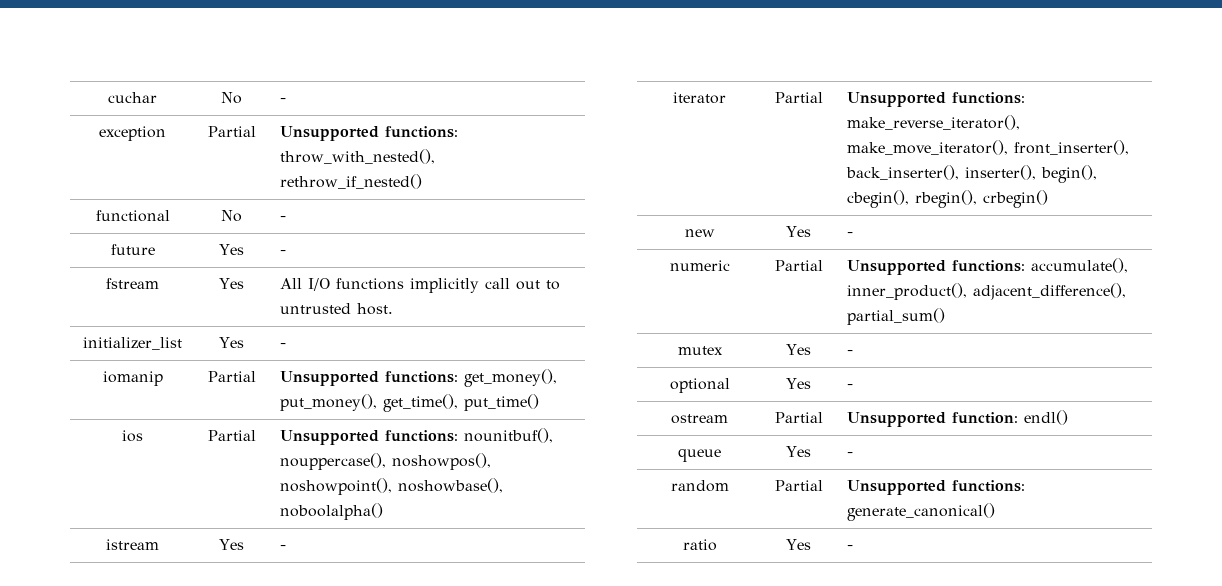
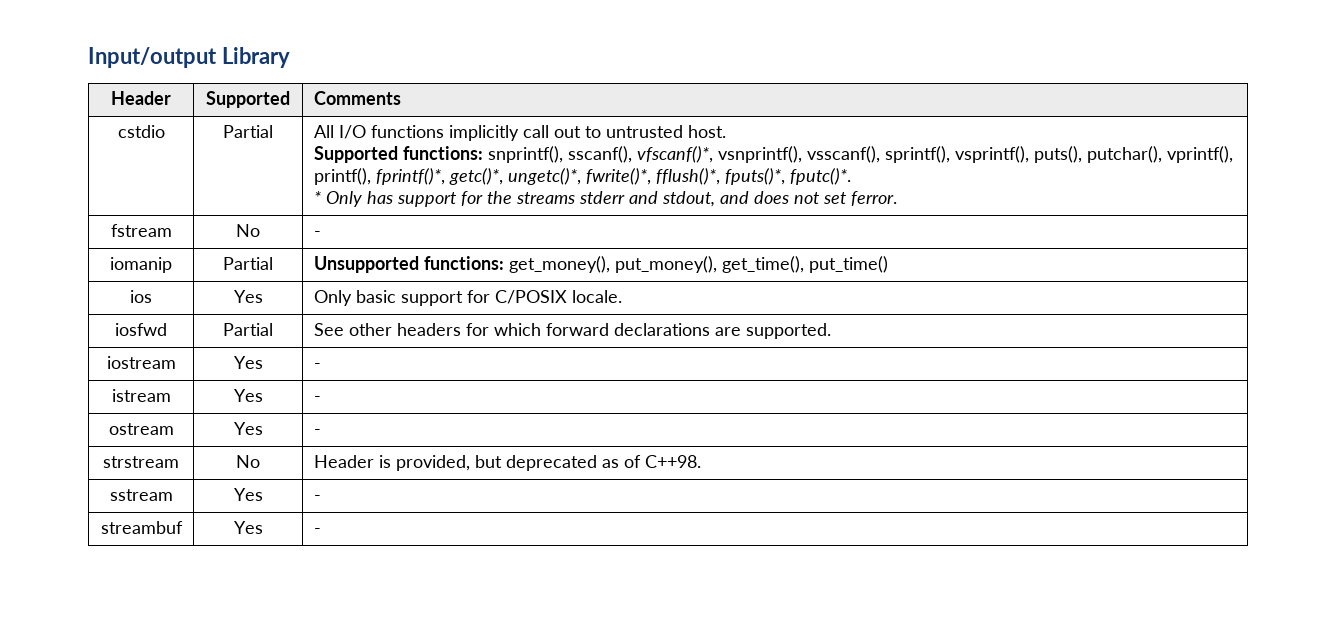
[108,92,157,103] [221,92,242,104] [280,98,287,103] [99,126,166,141] [207,126,256,137] [280,126,459,141] [280,149,436,164] [280,174,423,189] [95,210,170,222] [221,210,242,222] [280,216,287,221] [110,244,155,255] [219,244,245,255] [280,250,287,255] [106,278,159,289] [219,278,245,289] cuchar | No | - // exception | Partial | Unsupported functions: throw_with_nested(), rethrow_if_nested() // functional | No | - // future | Yes | - // fstream | Yes -> [88,47,290,68] [111,91,171,105] [206,91,290,108] [313,91,401,105] [117,125,165,138] [223,125,273,138] Input/output Library // Header | Supported | Comments // cstdio | Partial
[83,337,182,350] [219,337,245,348] // initializer_list | Yes -> [313,146,1233,163] [313,168,851,185] [313,191,897,207] [110,224,172,237] [236,224,260,237] // Supported functions: snprintf(), sscanf(), vfscanf()*, vsnprintf(), vsscanf(), sprintf(), vsprintf(), puts(), putchar(), vprintf(), printf(), fprintf()*, getc()*, ungetc()*, fwrite()*, fflush()*, fputs()*, fputc()*. // * Only has support for the streams stderr and stdout, and does not set ferror. // fstream | No
[207,430,256,441] [280,428,554,445] [280,453,492,470] [280,478,504,495] [280,503,384,520] [106,539,159,550] [219,539,245,550] [280,545,287,550] [673,92,726,104] [774,92,823,103] [847,92,1026,107] [847,115,1021,130] [847,140,1130,155] [846,165,1098,183] [847,190,1049,208] [684,229,715,237] [786,226,812,237] [847,232,854,237] [669,260,730,271] [774,260,823,271] [847,258,1129,275] [847,283,1127,300] [847,308,946,325] [677,346,723,355] [786,344,812,355] [847,350,854,355] [669,378,730,393] [786,378,812,389] [847,384,854,389] [671,414,728,424] [774,412,823,423] [847,410,1069,427] [678,448,721,462] [786,446,812,457] [847,452,854,457] [670,480,729,492] [774,480,823,491] [847,480,1026,495] [847,503,996,521] [682,539,717,551] [786,539,812,550] [847,545,854,550] Partial | Unsupported functions: nounitbuf(), nouppercase(), noshowpos(), noshowpoint(), noshowbase(), noboolalpha() // istream | Yes | - // iterator | Partial | Unsupported functions: make_reverse_iterator(), make_move_iterator(), front_inserter(), back_inserter(), inserter(), begin(), cbegin(), rbegin(), crbegin() // new | Yes | - // numeric | Partial | Unsupported functions: accumulate(), inner_product(), adjacent_difference(), partial_sum() // mutex | Yes | - // optional | Yes | - // ostream | Partial | Unsupported function: endl() // queue | Yes | - // random | Partial | Unsupported functions: generate_canonical() // ratio | Yes | - -> [233,290,263,303] [313,290,622,306] [115,323,167,336] [223,323,273,336] [313,323,831,339] [106,356,176,369] [233,356,263,369] [313,363,321,369] [111,389,171,402] [233,389,263,402] [313,396,321,402] [108,423,174,435] [233,422,263,435] [313,429,321,435] [103,456,179,468] [236,455,260,468] [313,455,701,471] [109,489,173,501] [233,488,263,501] [313,495,321,501] [100,521,183,534] [233,521,263,534] [313,528,321,534] Yes | Only basic support for C/POSIX locale. // iosfwd | Partial | See other headers for which forward declarations are supported. // iostream | Yes | - // istream | Yes | - // ostream | Yes | - // strstream | No | Header is provided, but deprecated as of C++98. // sstream | Yes | - // streambuf | Yes | -

